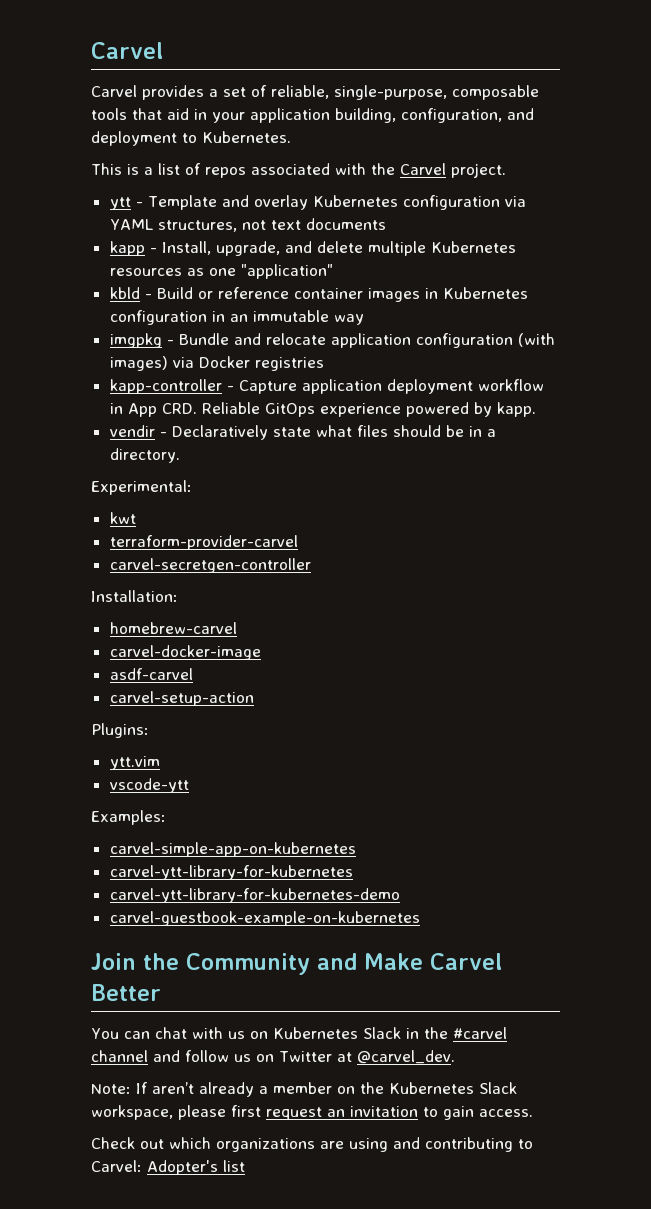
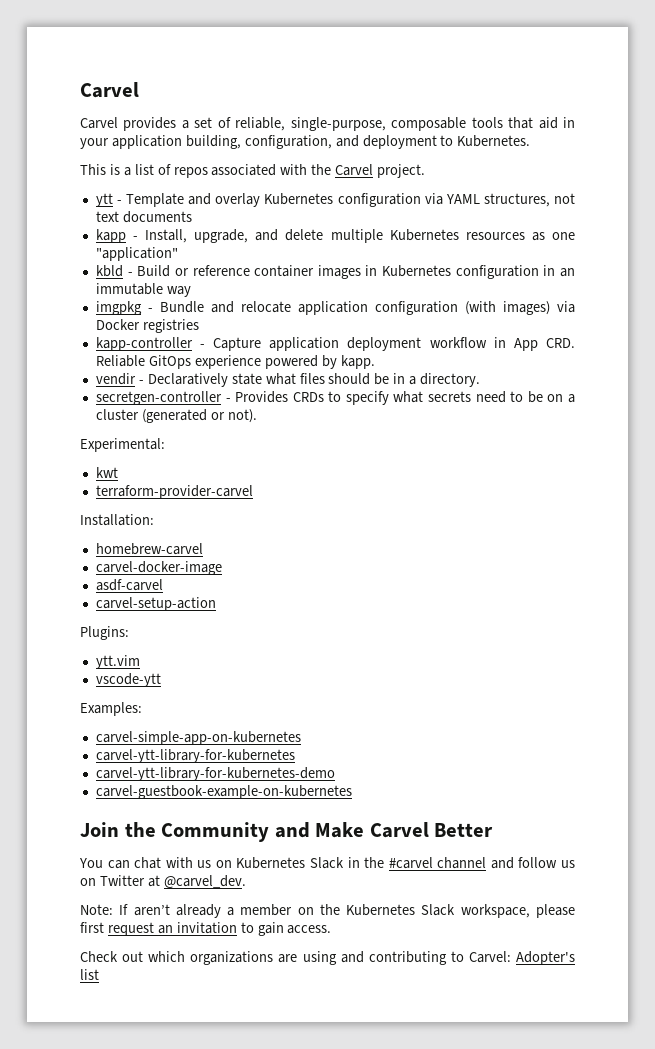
(180, 455) none -> [95,391,575,405] [95,409,257,423] // secretgen-controller - Provides CRDs to specify what secrets need to be on a cluster (generated or not).
[109,558,311,573] // carvel-secretgen-controller -> (253, 492) none

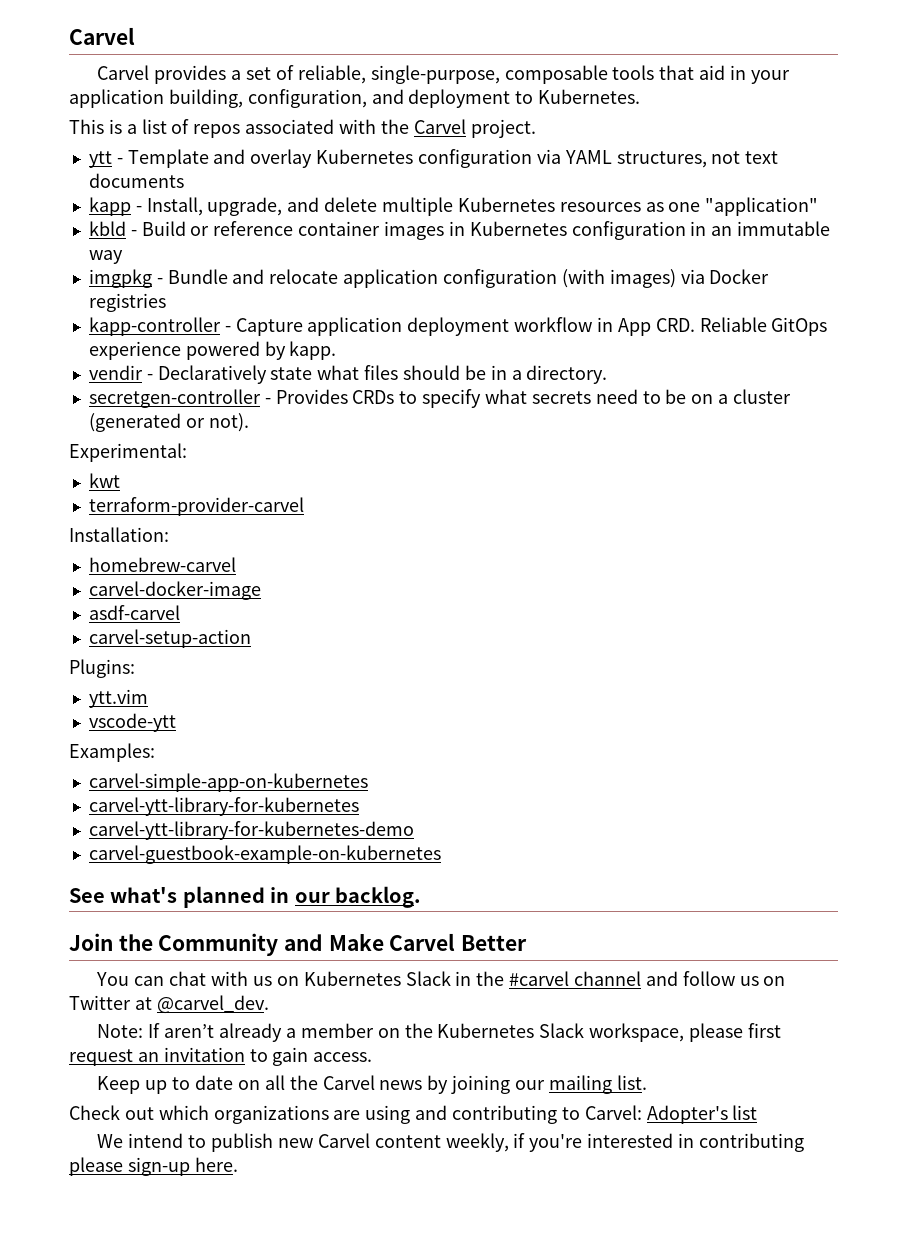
(352, 792) none -> [69,886,421,908] // See what's planned in our backlog.
(332, 929) none -> [97,1075,647,1094] // Keep up to date on all the Carvel news by joining our mailing list.
(99, 974) none -> [97,1133,804,1152] [69,1157,238,1176] // We intend to publish new Carvel content weekly, if you're interested in contributing please sign-up here.

